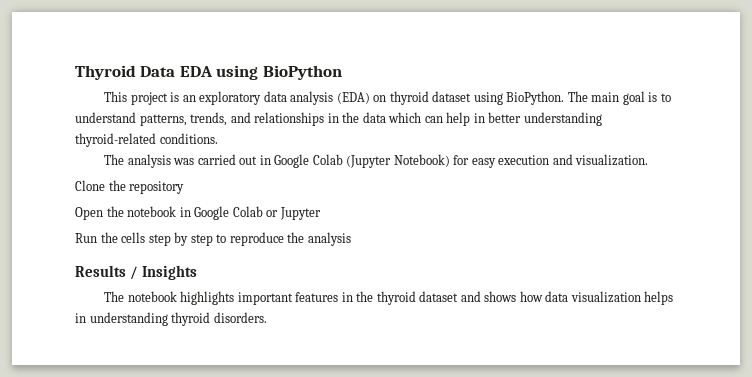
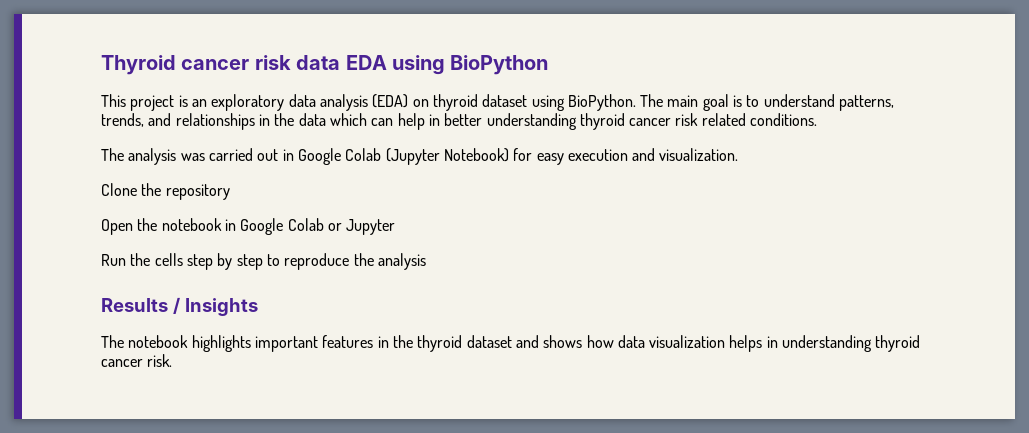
[140,66,176,77] Data -> [181,55,341,70] cancer risk data
[75,133,156,147] thyroid-related -> [579,113,746,130] thyroid cancer risk related
[213,312,267,323] disorders. -> [101,354,173,367] cancer risk.

